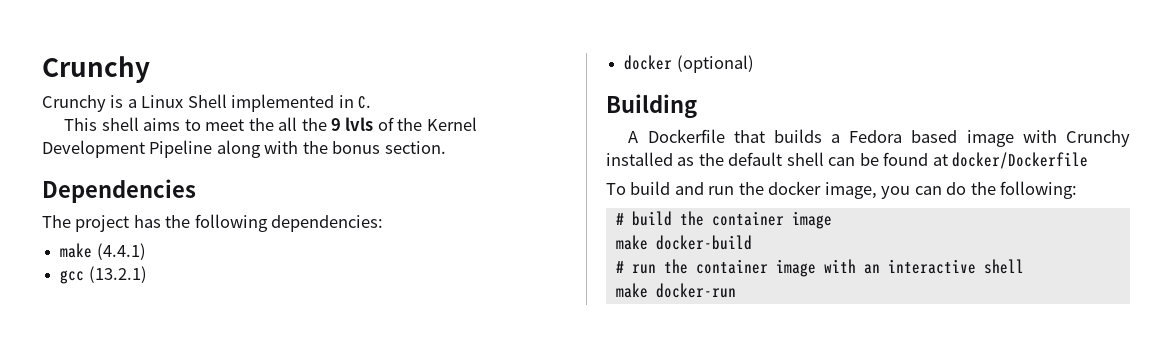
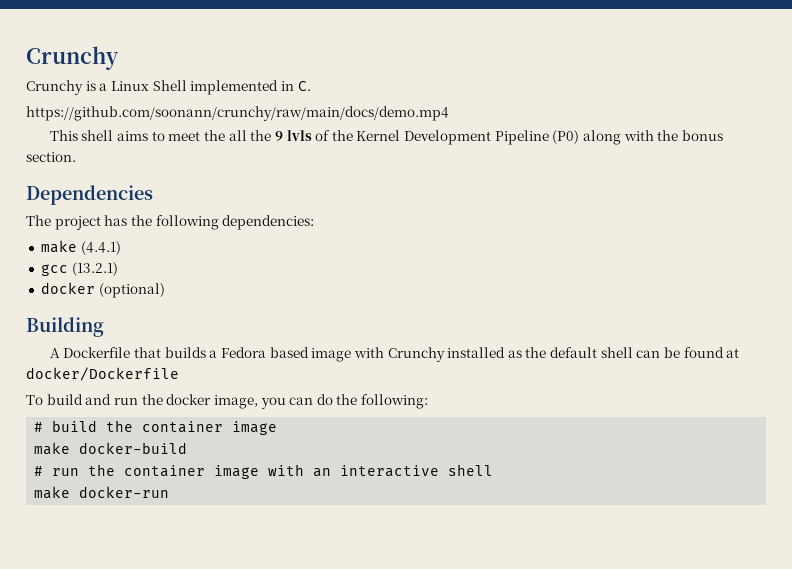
(372, 102) none -> [26,106,449,121] // https://github.com/soonann/crunchy/raw/main/docs/demo.mp4
(213, 149) none -> [552,130,580,144] (P0)

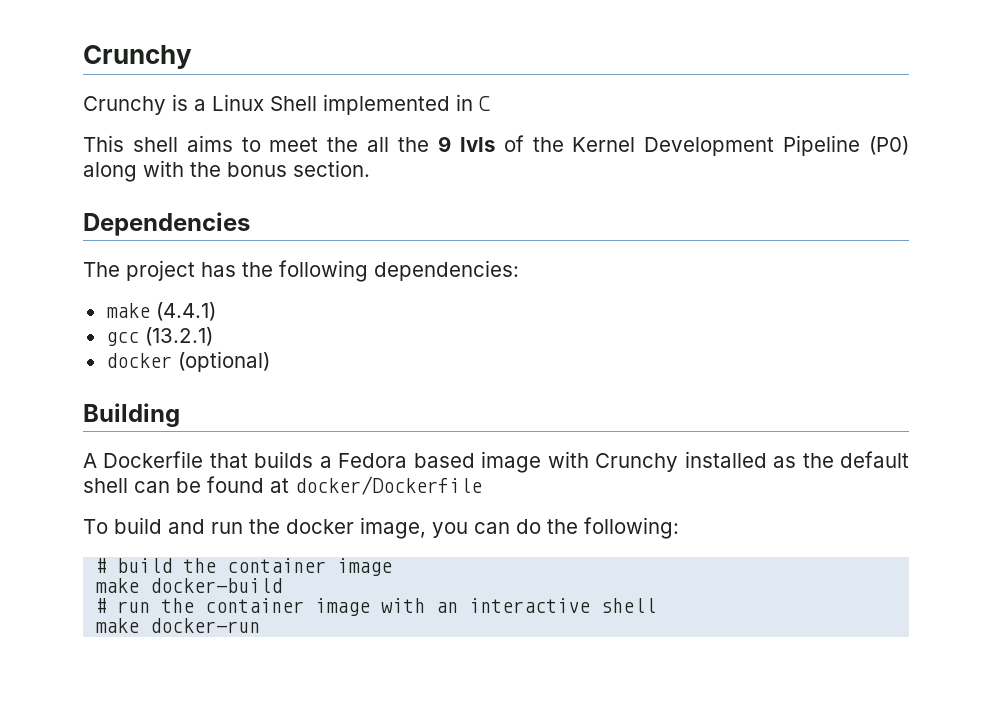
[297,81,311,91] [26,106,449,121] C. // https://github.com/soonann/crunchy/raw/main/docs/demo.mp4 -> [479,96,490,111] C

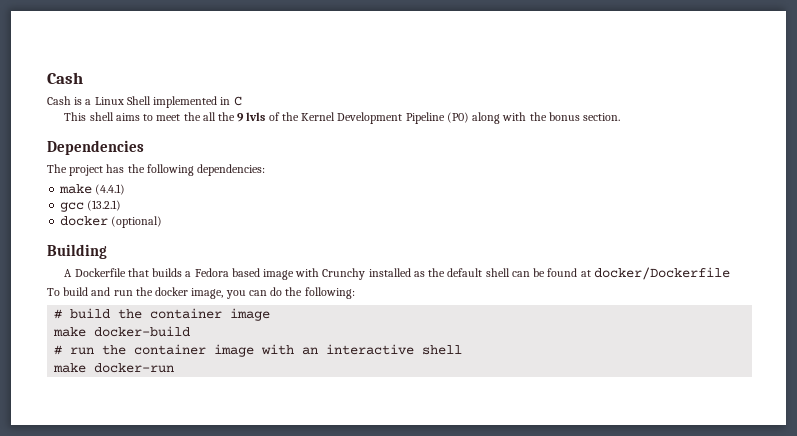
[83,45,192,69] [83,96,166,115] Crunchy // Crunchy -> [47,72,83,84] [47,96,71,105] Cash // Cash

